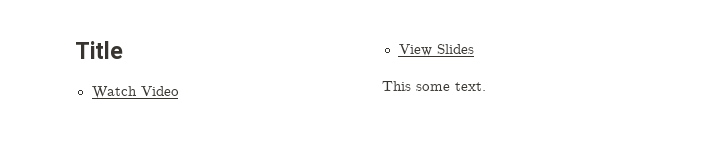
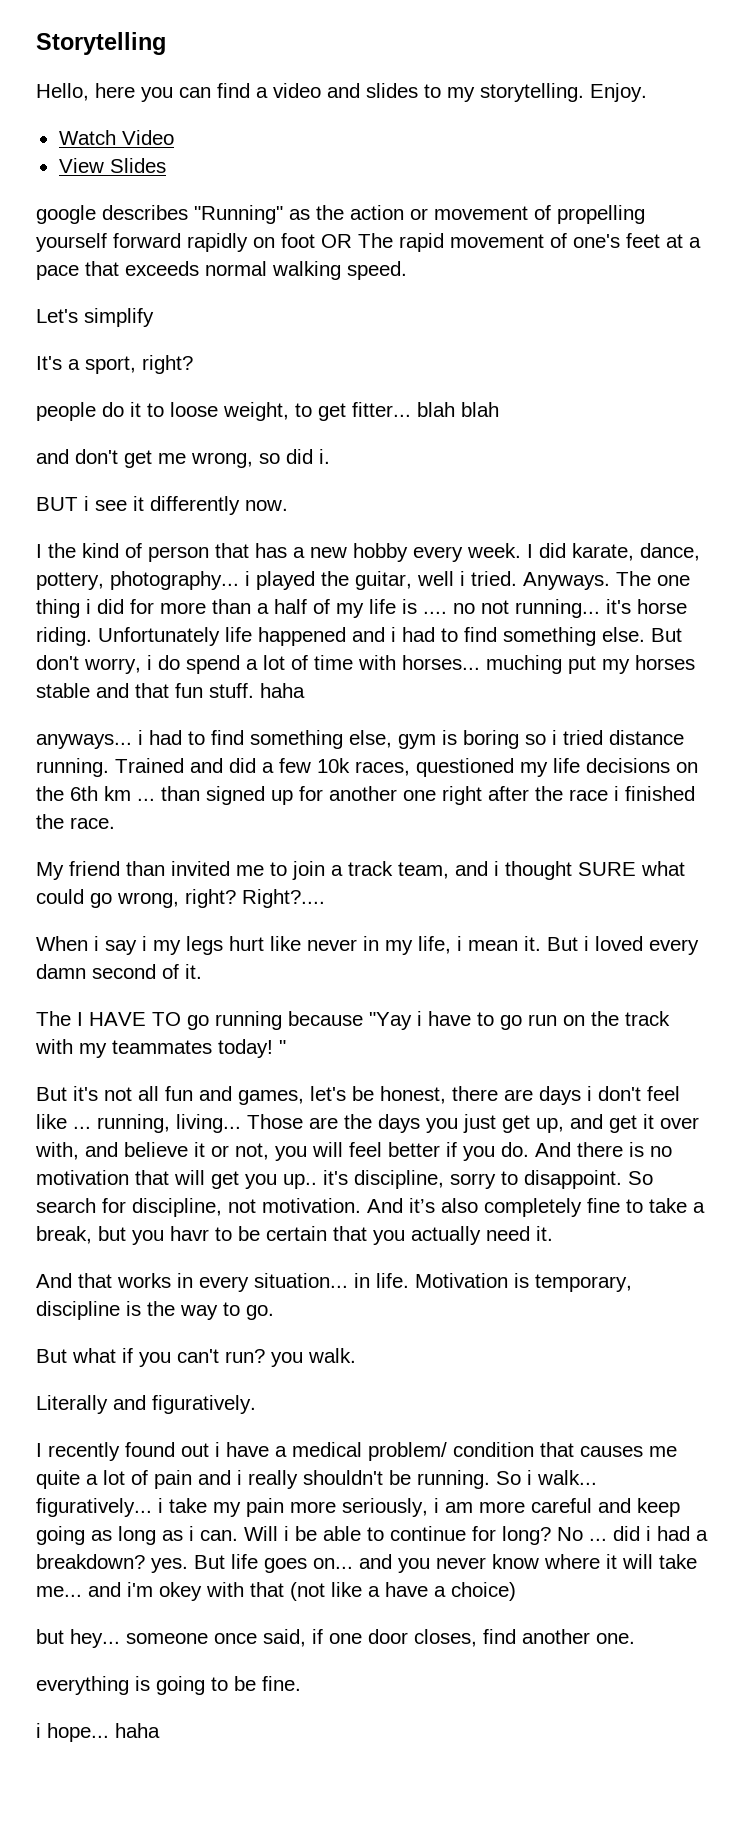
[75,41,123,59] [91,86,179,99] [398,44,474,56] [382,81,486,91] Title // Watch Video // View Slides // This some text. -> [36,32,166,55] [36,83,647,102] [58,130,174,145] [58,158,166,173] [36,205,645,224] [36,233,701,252] [36,261,407,280] [36,308,154,327] [36,355,193,374] [36,402,499,421] [36,449,330,468] [36,496,288,515] [36,543,700,562] [36,571,690,590] [36,599,687,618] [36,627,682,646] [36,655,695,674] [36,683,305,698] [36,730,684,749] [36,758,698,777] [36,786,695,805] [36,814,115,829] [36,861,685,880] [36,889,325,908] [36,936,699,955] [36,964,202,979] [36,1011,670,1030] [35,1039,286,1058] [36,1086,680,1105] [36,1114,699,1133] [35,1142,672,1161] [36,1170,653,1189] [36,1198,705,1217] [36,1226,553,1245] [36,1273,632,1292] [36,1301,274,1320] [36,1348,356,1367] [36,1395,256,1414] [36,1442,677,1461] [36,1470,597,1489] [36,1498,680,1517] [36,1526,708,1545] [36,1554,697,1573] [36,1582,516,1601] [36,1629,635,1648] [36,1676,301,1695] [36,1723,160,1742] Storytelling // Hello, here you can find a video and slides to my storytelling. Enjoy. // Watch Video // View Slides // google describes "Running" as the action or movement of propelling yourself forward rapidly on foot OR The rapid movement of one's feet at a pace that exceeds normal walking speed. // Let's simplify // It's a sport, right? // people do it to loose weight, to get fitter... blah blah // and don't get me wrong, so did i. // BUT i see it differently now. // I the kind of person that has a new hobby every week. I did karate, dance, pottery, photography... i played the guitar, well i tried. Anyways. The one thing i did for more than a half of my life is .... no not running... it's horse riding. Unfortunately life happened and i had to find something else. But don't worry, i do spend a lot of time with horses... muching put my horses stable and that fun stuff. haha // anyways... i had to find something else, gym is boring so i tried distance running. Trained and did a few 10k races, questioned my life decisions on the 6th km ... than signed up for another one right after the race i finished the race. // My friend than invited me to join a track team, and i thought SURE what could go wrong, right? Right?.... // When i say i my legs hurt like never in my life, i mean it. But i loved every damn second of it. // The I HAVE TO go running because "Yay i have to go run on the track with my teammates today! " // But it's not all fun and games, let's be honest, there are days i don't feel like ... running, living... Those are the days you just get up, and get it over with, and believe it or not, you will feel better if you do. And there is no motivation that will get you up.. it's discipline, sorry to disappoint. So search for discipline, not motivation. And it’s also completely fine to take a break, but you havr to be certain that you actually need it. // And that works in every situation... in life. Motivation is temporary, discipline is the way to go. // But what if you can't run? you walk. // Literally and figuratively. // I recently found out i have a medical problem/ condition that causes me quite a lot of pain and i really shouldn't be running. So i walk... figuratively... i take my pain more seriously, i am more careful and keep going as long as i can. Will i be able to continue for long? No ... did i had a breakdown? yes. But life goes on... and you never know where it will take me... and i'm okey with that (not like a have a choice) // but hey... someone once said, if one door closes, find another one. // everything is going to be fine. // i hope... haha

